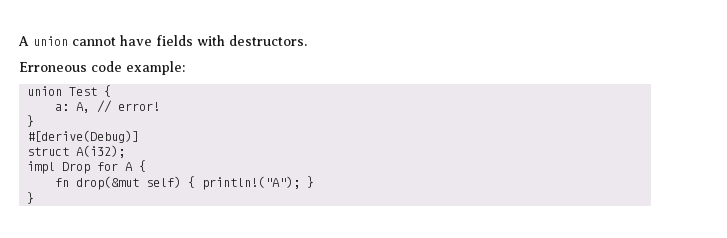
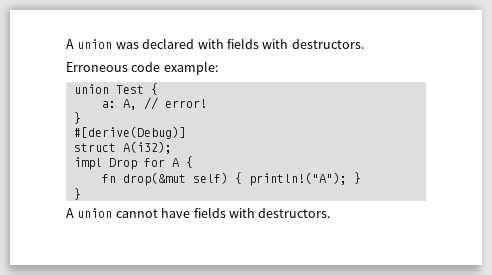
[18,35,152,46] A union cannot have -> [66,38,224,49] A union was declared with
(35, 198) none -> [66,207,331,218] // A union cannot have fields with destructors.

